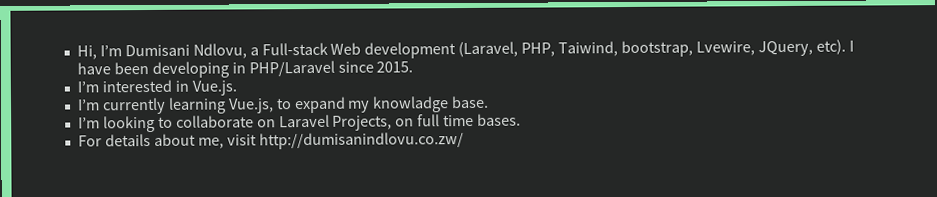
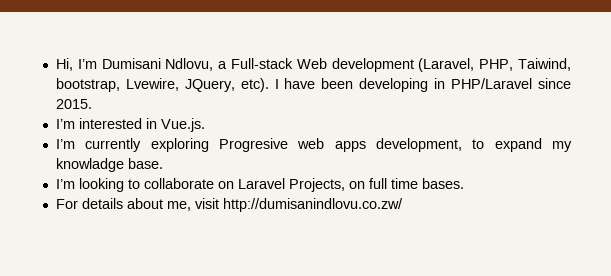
[167,97,274,114] learning Vue.js, -> [150,138,462,152] exploring Progresive web apps development,

